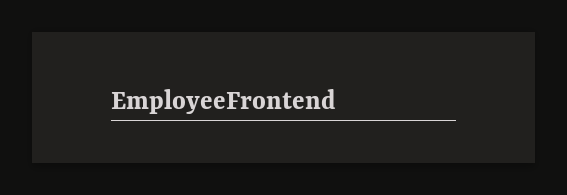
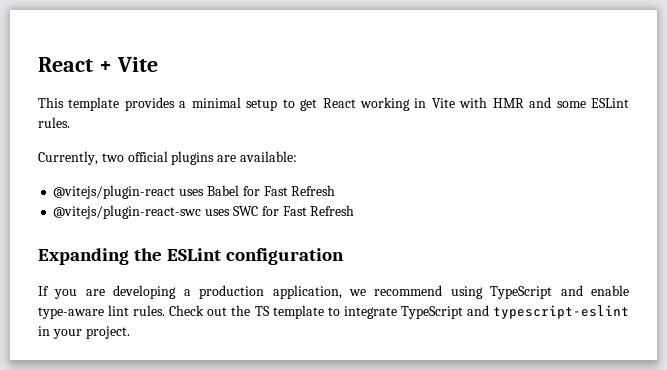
[111,89,336,114] EmployeeFrontend -> [38,57,158,72] [38,97,629,111] [38,117,70,128] [38,151,297,165] [53,185,336,199] [53,205,355,219] [38,248,345,265] [38,285,629,299] [38,305,629,319] [38,326,130,339] React + Vite // This template provides a minimal setup to get React working in Vite with HMR and some ESLint rules. // Currently, two official plugins are available: // @vitejs/plugin-react uses Babel for Fast Refresh // @vitejs/plugin-react-swc uses SWC for Fast Refresh // Expanding the ESLint configuration // If you are developing a production application, we recommend using TypeScript and enable type-aware lint rules. Check out the TS template to integrate TypeScript and typescript-eslint in your project.

